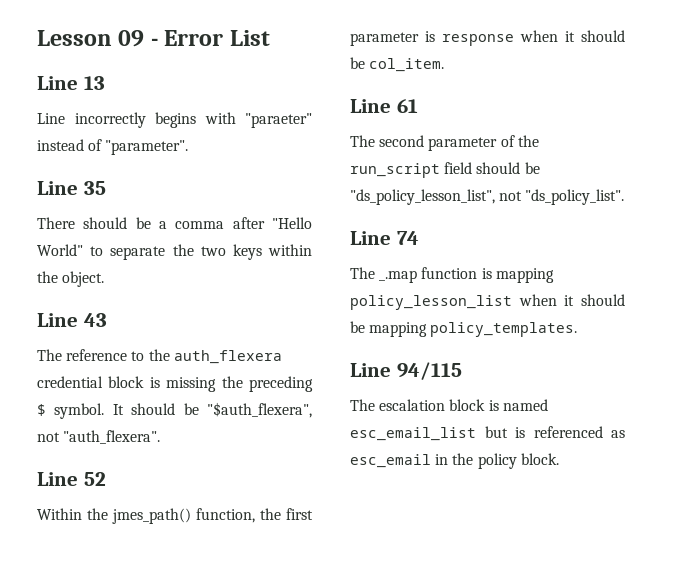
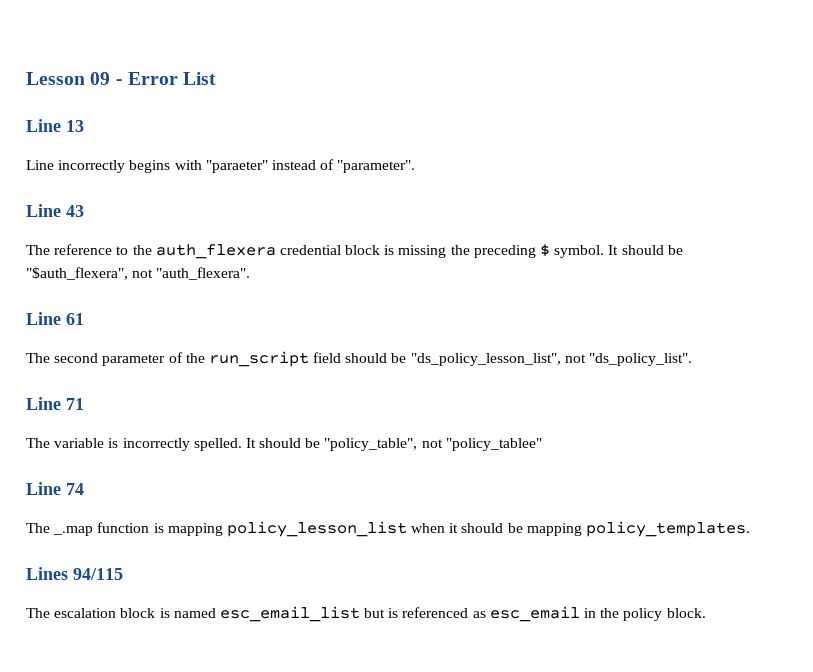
[37,181,106,195] [37,217,312,229] [37,244,312,260] [37,271,105,287] // Line 35 // There should be a comma after "Hello World" to separate the two keys within the object. -> (416, 166) none
[37,472,106,486] [37,508,313,524] [350,30,625,46] [350,57,445,72] // Line 52 // Within the jmes_path() function, the first parameter is response when it should be col_item. -> (251, 273) none
(625, 197) none -> [26,397,84,410] [26,438,542,451] // Line 71 // The variable is incorrectly spelled. It should be "policy_table", not "policy_tablee"
[350,363,391,377] Line -> [26,567,68,580] Lines

